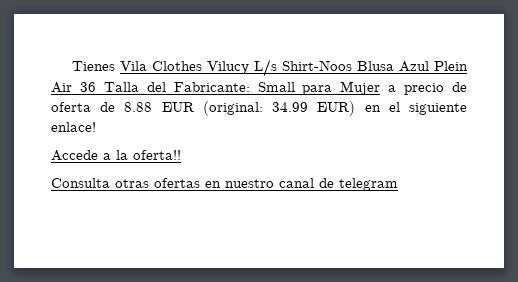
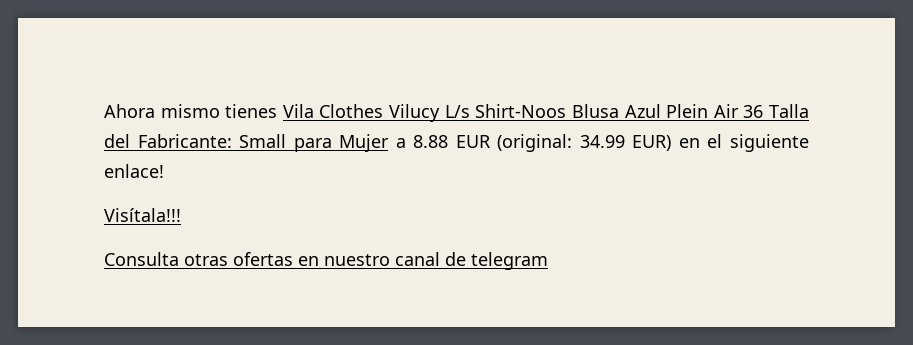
[71,61,115,71] Tienes -> [104,104,278,118] Ahora mismo tienes
[404,82,467,95] [51,102,116,112] precio de oferta de -> (406, 143) none
[51,150,181,161] Accede a la oferta!! -> [104,208,181,222] Visítala!!!

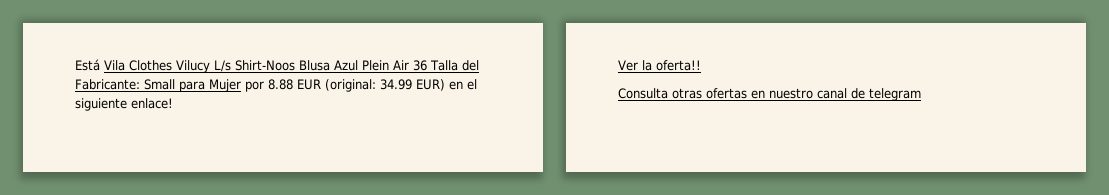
[104,104,278,118] Ahora mismo tienes -> [75,59,100,71] Está
[395,138,406,148] a -> [244,81,264,92] por
[104,208,181,222] Visítala!!! -> [618,60,701,71] Ver la oferta!!

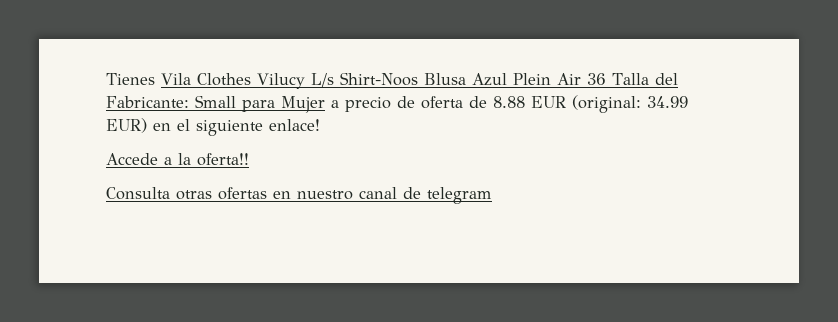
[75,59,100,71] Está -> [106,73,155,85] Tienes
[244,81,264,92] por -> [331,96,487,112] a precio de oferta de
[618,60,638,71] Ver -> [106,153,172,165] Accede a

